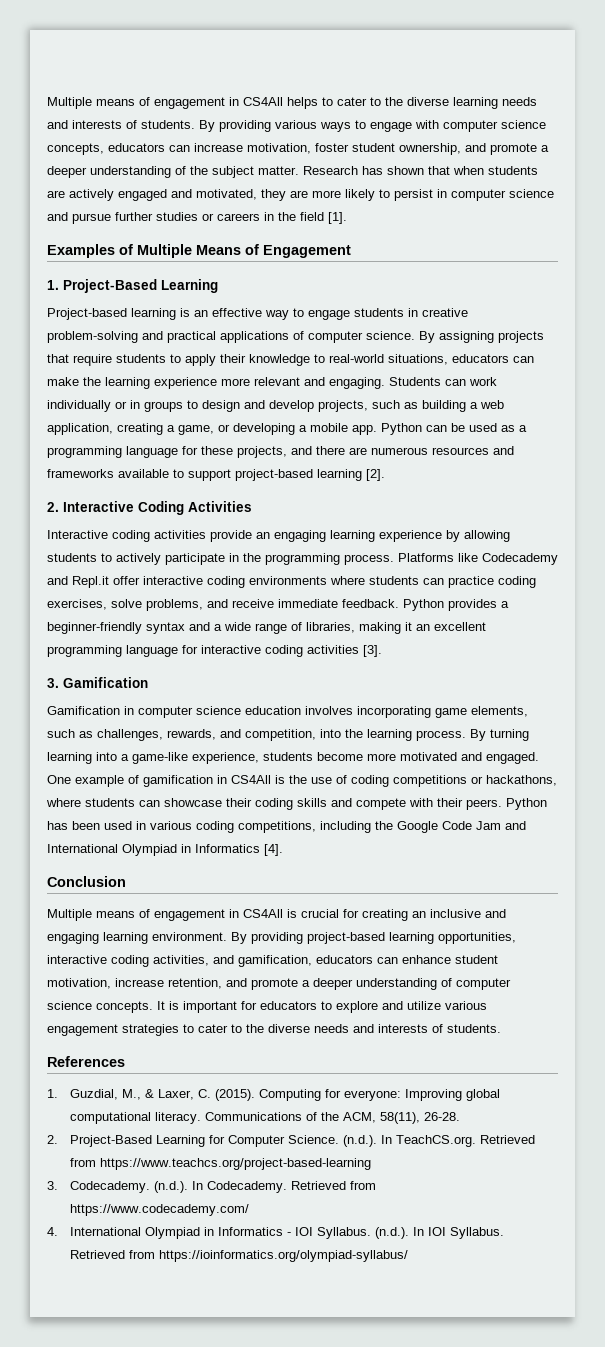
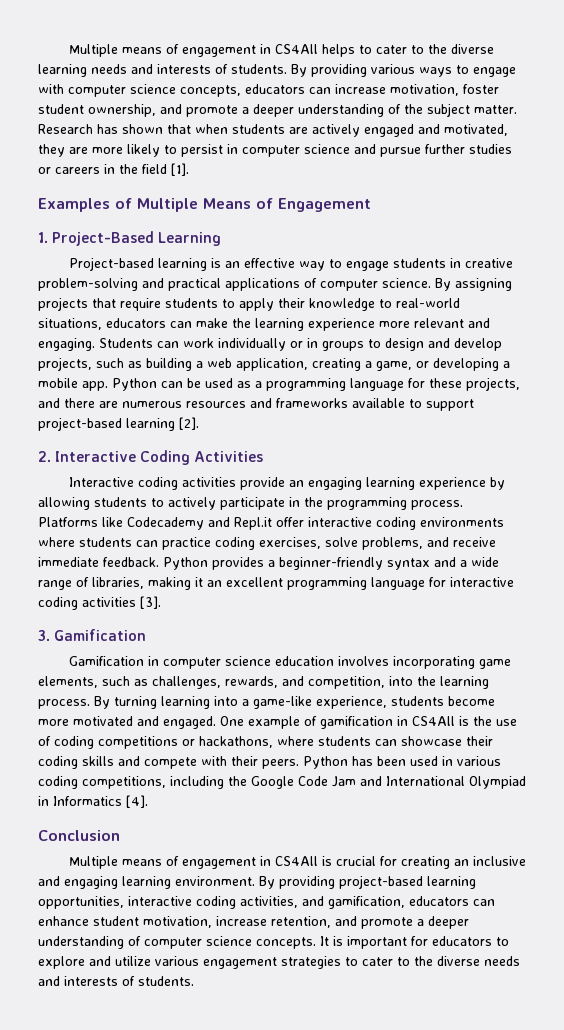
[47,1056,125,1067] [47,1089,500,1101] [69,1112,460,1124] [47,1135,535,1147] [69,1158,371,1170] [47,1181,376,1193] [69,1204,249,1216] [47,1227,504,1239] [69,1250,408,1262] // References // 1. Guzdial, M., & Laxer, C. (2015). Computing for everyone: Improving global computational literacy. Communications of the ACM, 58(11), 26-28. // 2. Project-Based Learning for Computer Science. (n.d.). In TeachCS.org. Retrieved from https://www.teachcs.org/project-based-learning // 3. Codecademy. (n.d.). In Codecademy. Retrieved from https://www.codecademy.com/ // 4. International Olympiad in Informatics - IOI Syllabus. (n.d.). In IOI Syllabus. Retrieved from https://ioinformatics.org/olympiad-syllabus/ -> (194, 981) none

